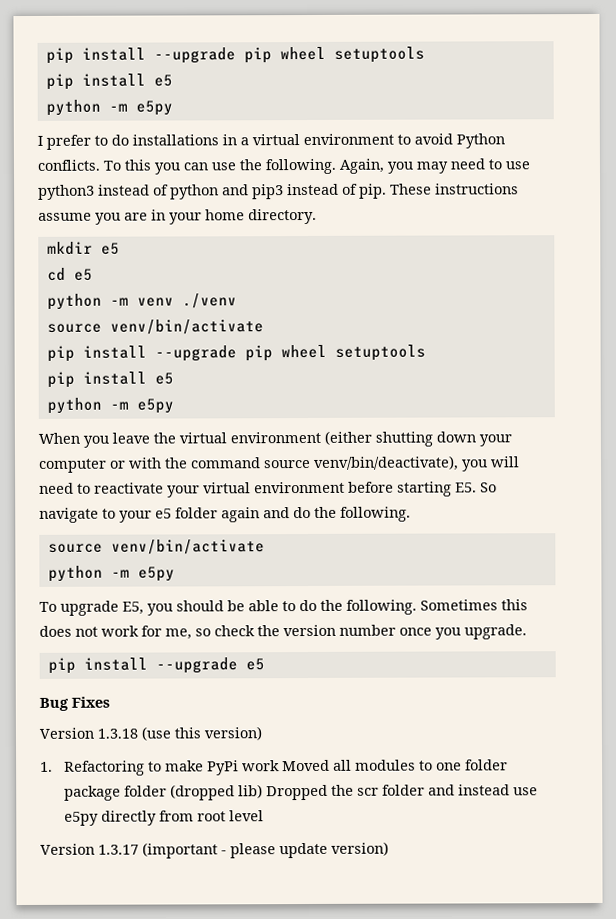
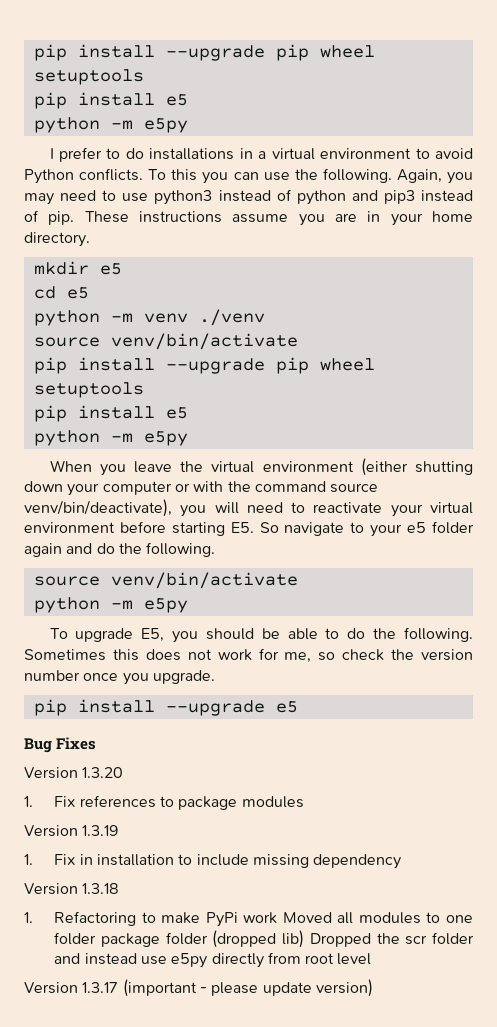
(110, 702) none -> [24,767,124,779] [24,795,304,810] [24,825,119,837] [24,854,402,869] // Version 1.3.20 // 1. Fix references to package modules // Version 1.3.19 // 1. Fix in installation to include missing dependency
[141,726,262,741] (use this version) -> (120, 888) none

